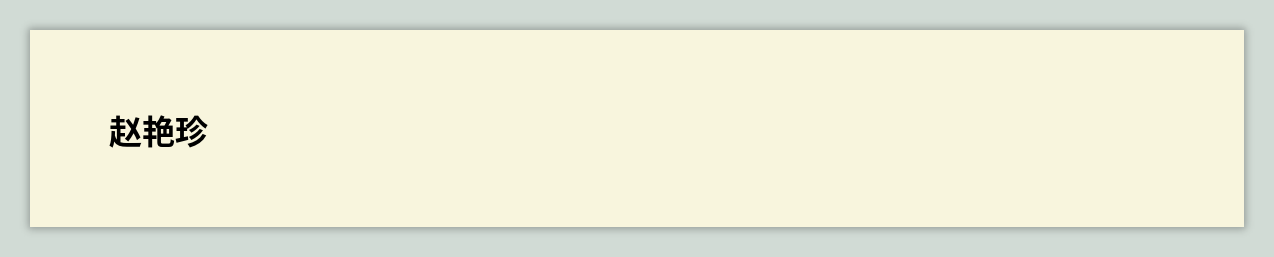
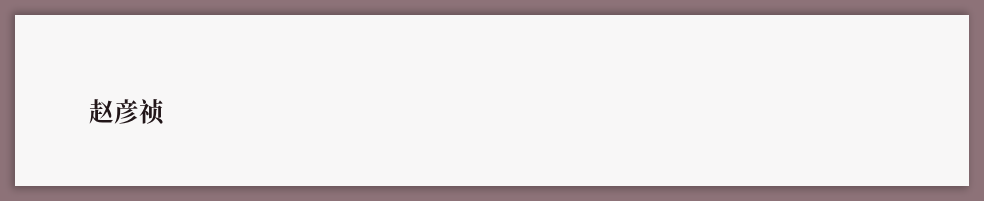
[142,115,208,148] 艳珍 -> [114,99,165,125] 彦祯

